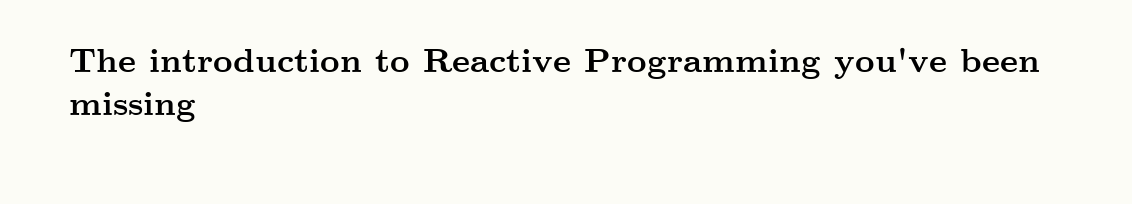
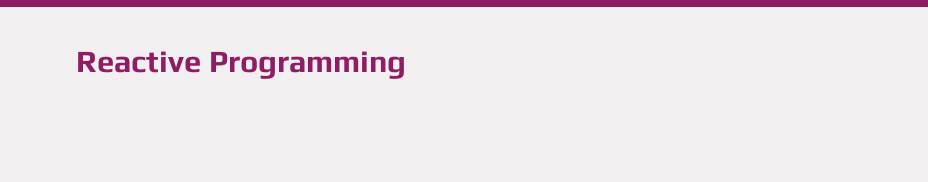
[69,47,1040,79] [69,92,196,122] The introduction to Reactive Programming you've been missing -> [76,51,407,79] Reactive Programming

